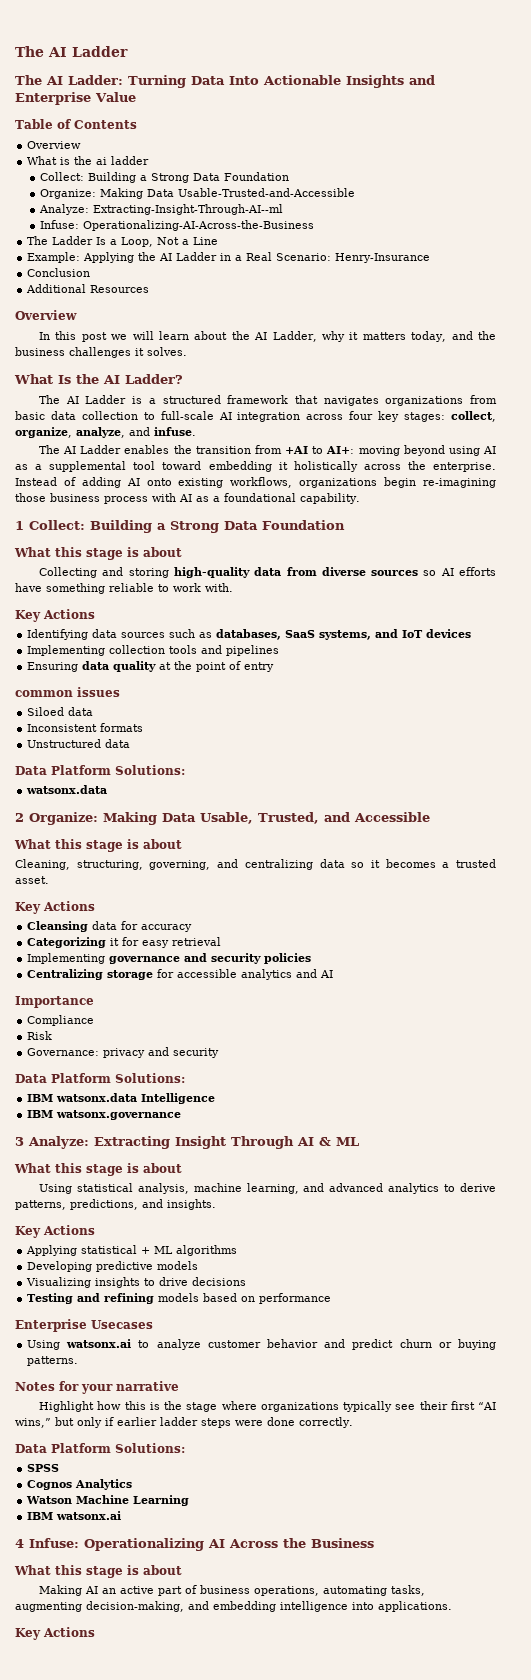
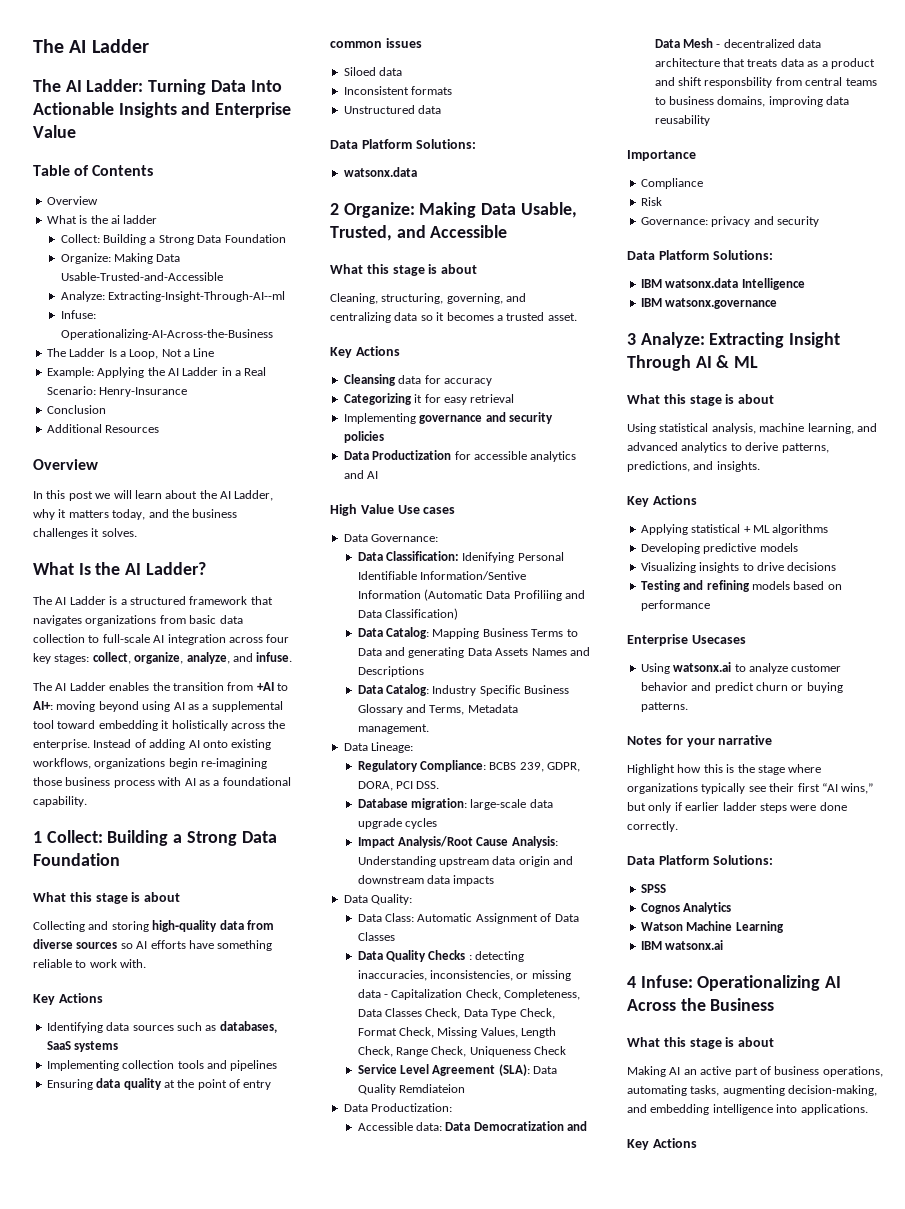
[319,629,472,640] systems, and IoT devices -> [74,1041,119,1052] systems
[27,969,154,980] Centralizing storage -> [343,450,452,460] Data Productization
(334, 974) none -> [330,504,456,516] [343,534,439,542] [357,551,564,563] [357,571,527,580] [357,589,586,601] [357,608,459,620] [357,627,578,639] [357,647,590,658] [357,666,424,677] [357,684,570,696] [357,704,518,715] [357,724,429,734] [343,742,414,753] [357,760,581,772] [357,781,440,791] [357,798,553,810] [357,818,438,829] [357,836,558,848] [357,856,574,867] [357,875,495,886] [343,894,413,905] [357,913,579,924] [357,932,395,941] [357,950,525,962] [357,970,571,981] [357,989,581,1000] [357,1008,555,1019] [357,1027,557,1038] [357,1046,567,1057] [357,1064,558,1076] [357,1084,466,1095] [343,1103,453,1112] [357,1121,588,1131] [654,38,822,48] [654,58,875,69] [654,77,877,88] [654,96,850,107] [654,115,710,126] // High Value Use cases // Data Governance: // Data Classification: Idenifying Personal Identifiable Information/Sentive Information (Automatic Data Profiliing and Data Classification) // Data Catalog: Mapping Business Terms to Data and generating Data Assets Names and Descriptions // Data Catalog: Industry Specific Business Glossary and Terms, Metadata management. // Data Lineage: // Regulatory Compliance: BCBS 239, GDPR, DORA, PCI DSS. // Database migration: large-scale data upgrade cycles // Impact Analysis/Root Cause Analysis: Understanding upstream data origin and downstream data impacts // Data Quality: // Data Class: Automatic Assignment of Data Classes // Data Quality Checks : detecting inaccuracies, inconsistencies, or missing data - Capitalization Check, Completeness, Data Classes Check, Data Type Check, Format Check, Missing Values, Length Check, Range Check, Uniqueness Check // Service Level Agreement (SLA): Data Quality Remdiateion // Data Productization: // Accessible data: Data Democratization and Data Mesh - decentralized data architecture that treats data as a product and shift responsbility from central teams to business domains, improving data reusability

